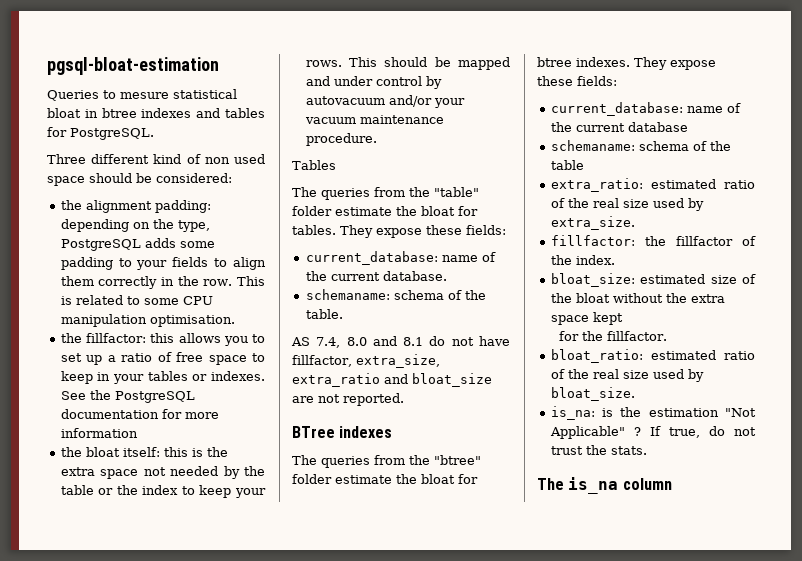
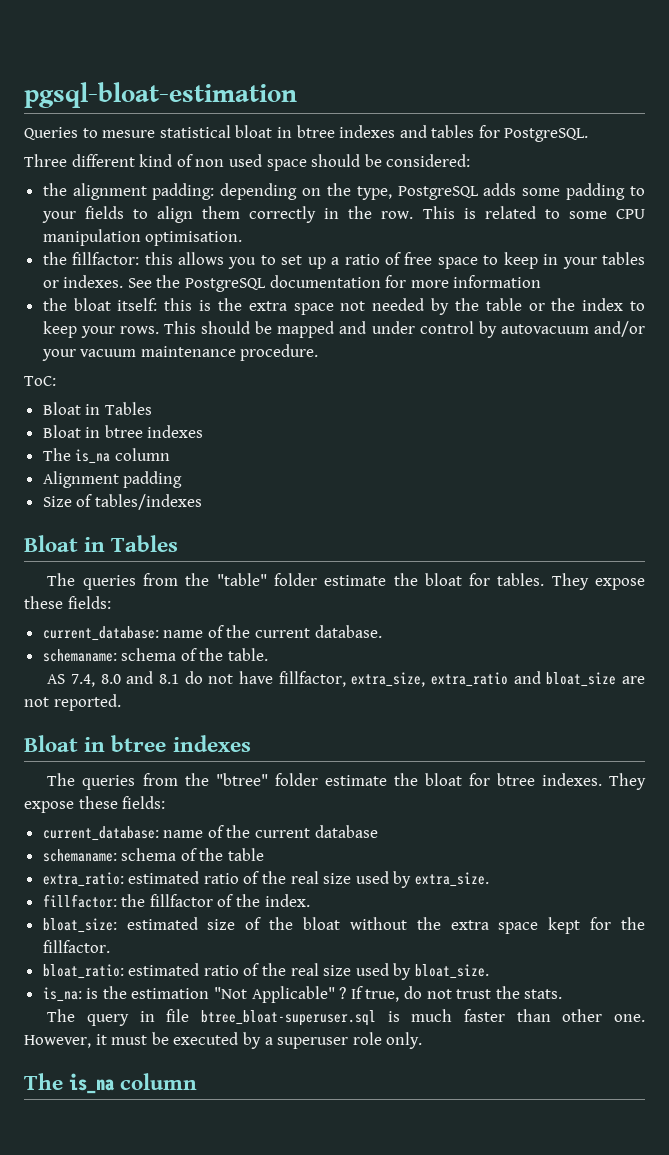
(377, 139) none -> [24,376,56,386] [42,402,152,415] [42,425,204,438] [42,448,170,464] [42,471,183,488] [42,494,202,510] [24,535,106,552] ToC: // Bloat in Tables // Bloat in btree indexes // The is_na column // Alignment padding // Size of tables/indexes // Bloat in
[292,426,335,438] BTree -> [24,735,167,752] Bloat in btree
(623, 318) // -> (581, 925) none
(647, 450) none -> [47,1009,645,1026] [24,1032,423,1049] // The query in file btree_bloat-superuser.sql is much faster than other one. However, it must be executed by a superuser role only.

